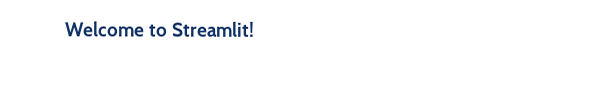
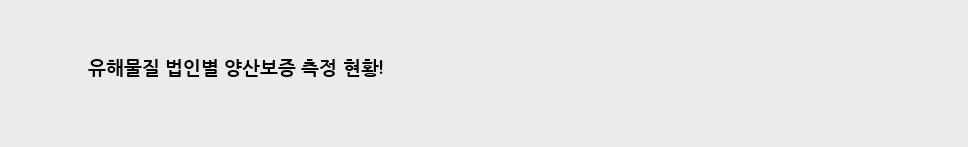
[65,21,256,37] Welcome to Streamlit! -> [88,59,383,77] 유해물질 법인별 양산보증 측정 현황!

